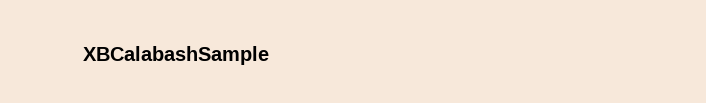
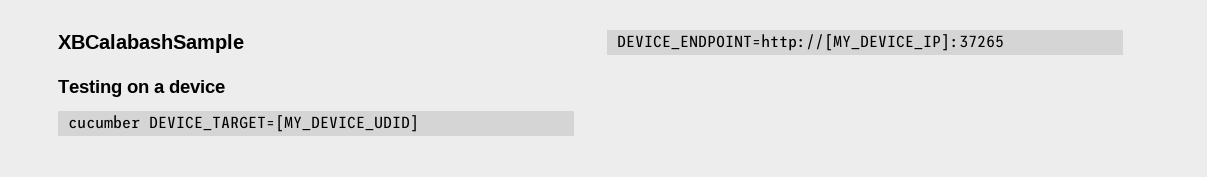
(269, 55) none -> [58,80,225,97] [68,115,420,132] [617,34,1005,51] // Testing on a device // cucumber DEVICE_TARGET=[MY_DEVICE_UDID] DEVICE_ENDPOINT=http://[MY_DEVICE_IP]:37265

